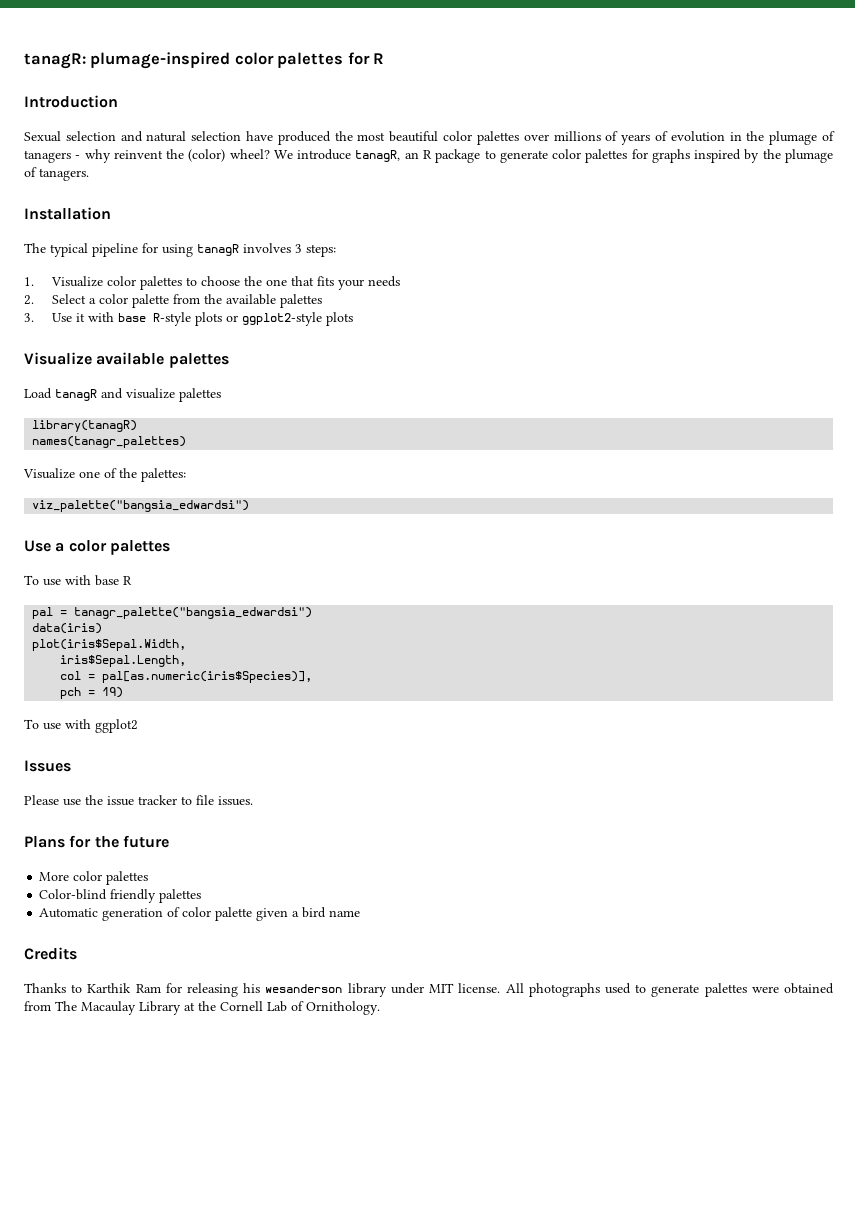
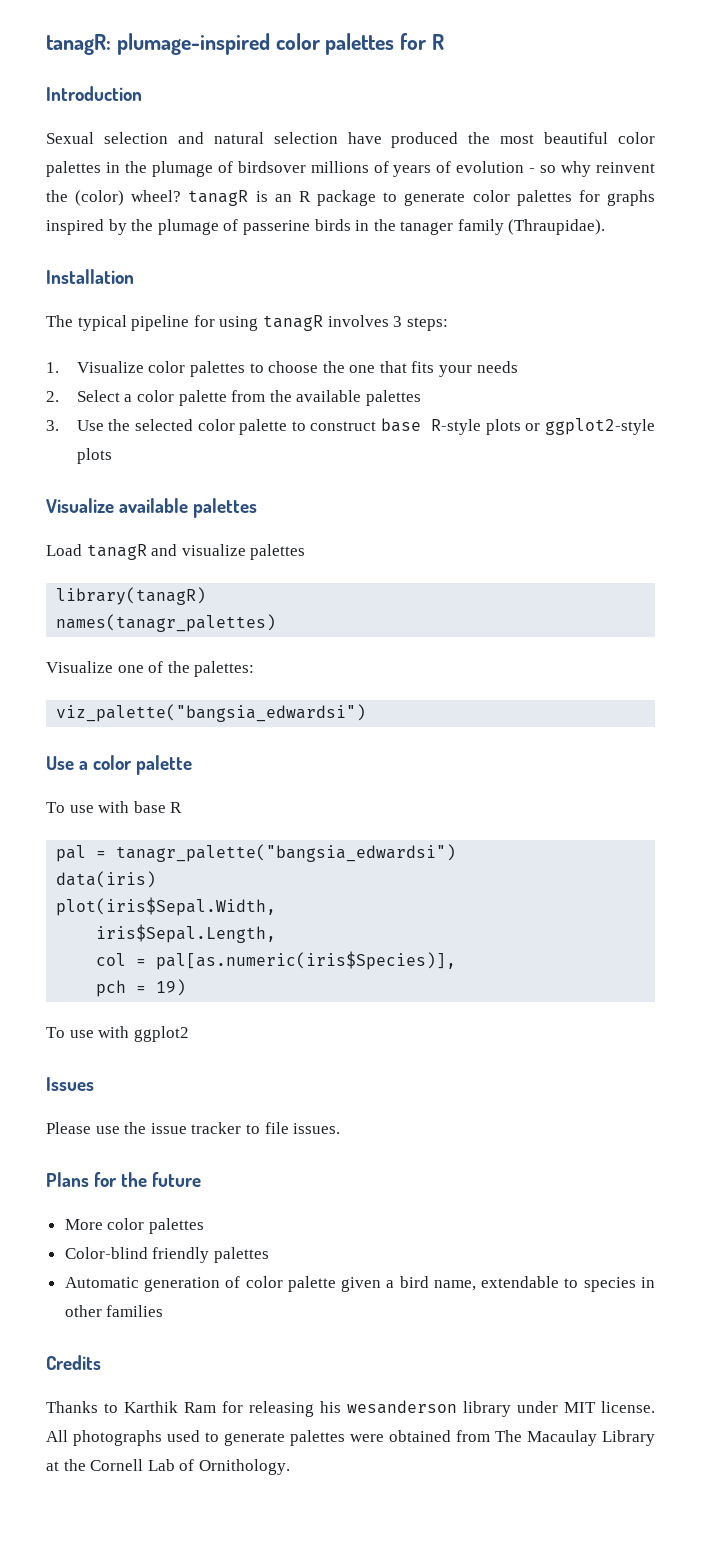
[523,134,549,141] over -> [105,161,306,177] in the plumage of birdsover
[729,131,836,145] [24,150,81,163] in the plumage of tanagers - -> [529,165,557,173] - so
[273,149,401,162] We introduce tanagR, -> [188,190,268,206] tanagR is
[39,168,89,181] tanagers. -> [242,219,606,235] passerine birds in the tanager family (Thraupidae).
[75,312,114,322] it with -> [108,419,377,435] the selected color palette to construct
[109,540,170,555] palettes -> [136,755,193,775] palette
[329,910,361,917] name -> [433,1276,655,1292] [64,1305,164,1317] name, extendable to species in other families

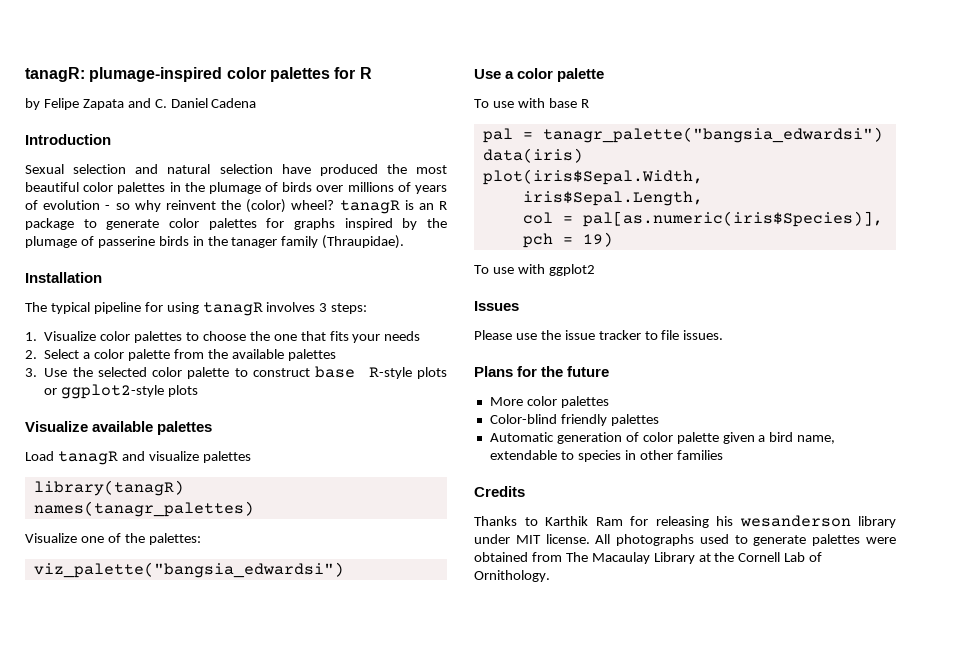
(445, 42) none -> [25,98,257,110] // by Felipe Zapata and C. Daniel Cadena
[237,161,306,173] birdsover -> [282,182,344,192] birds over

